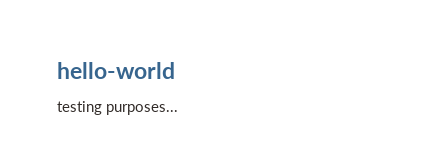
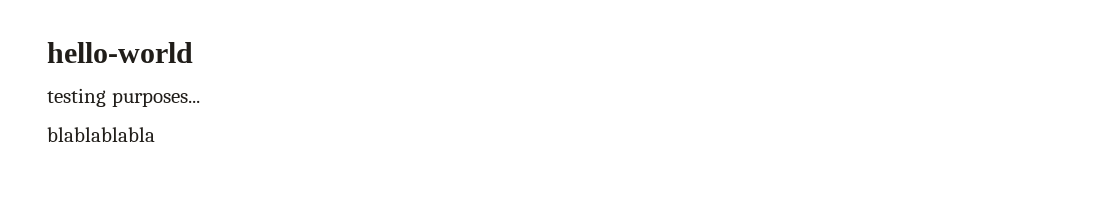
(178, 109) none -> [47,127,155,142] // blablablabla

